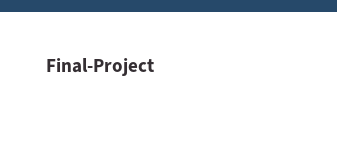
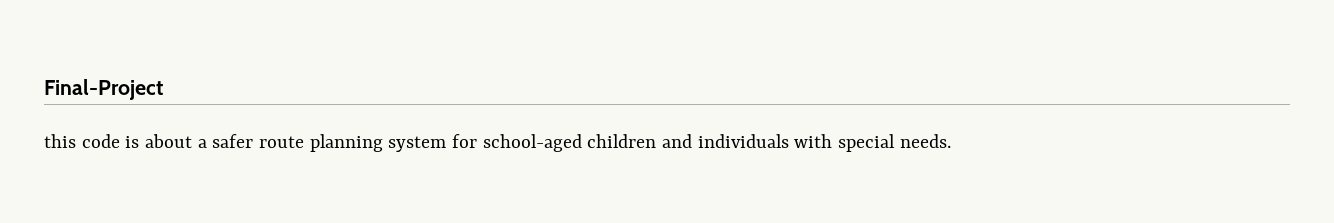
(154, 67) none -> [44,134,951,152] // this code is about a safer route planning system for school-aged children and individuals with special needs.

